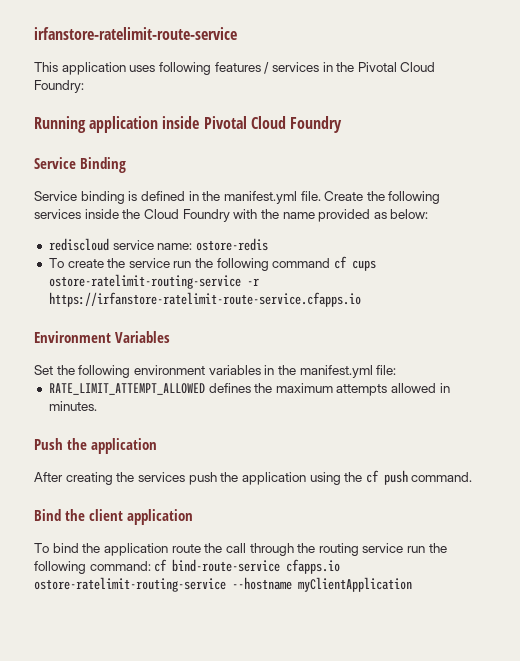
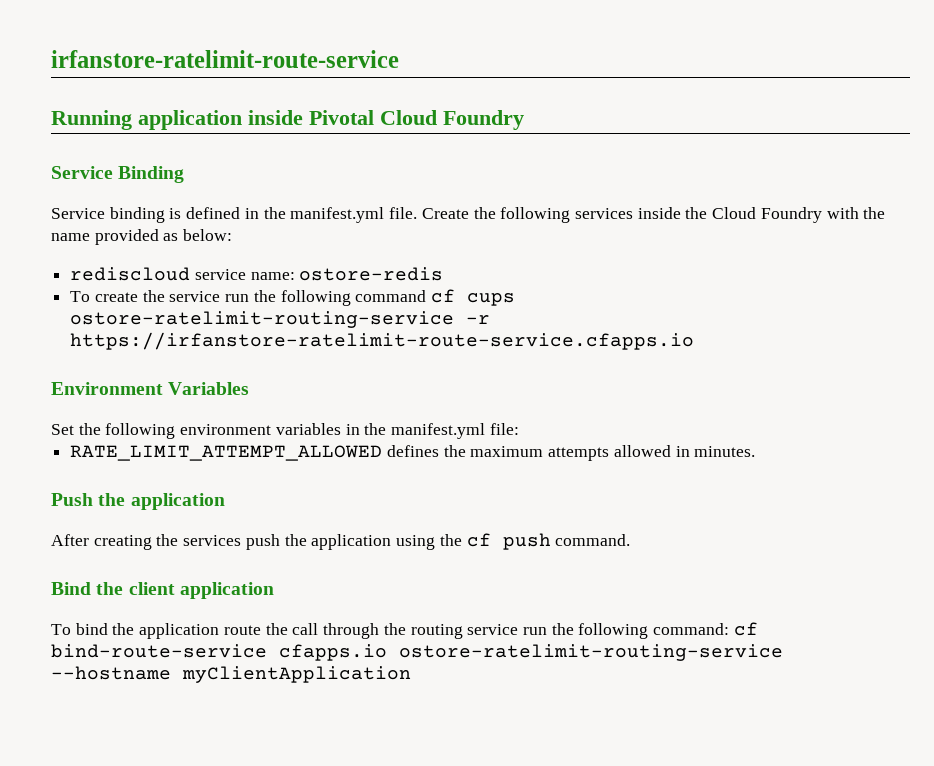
[34,62,436,75] [34,80,84,93] // This application uses following features / services in the Pivotal Cloud Foundry: -> (399, 59) none

